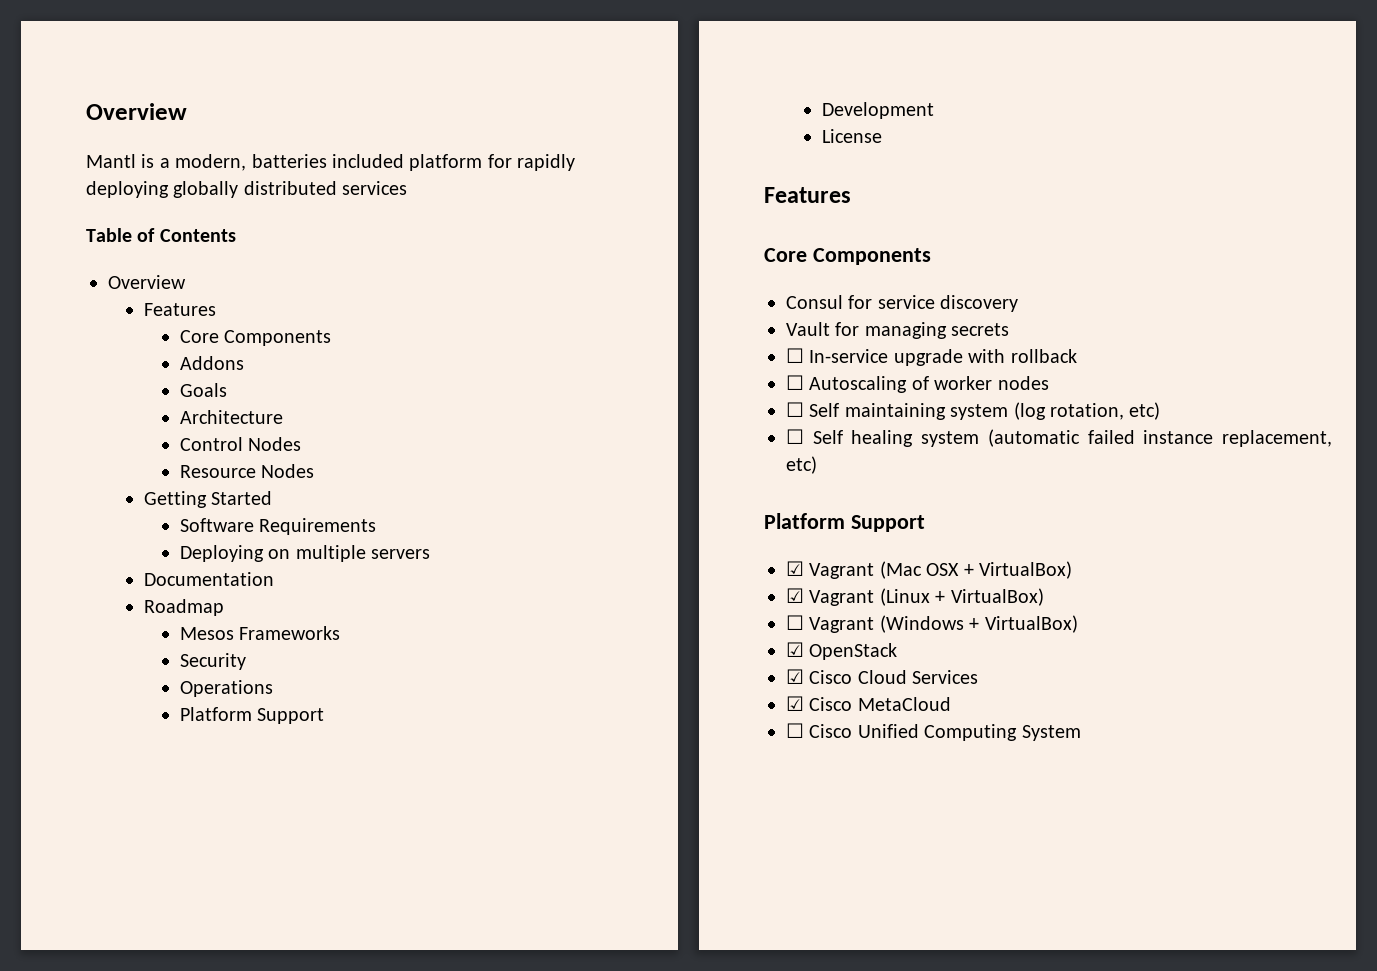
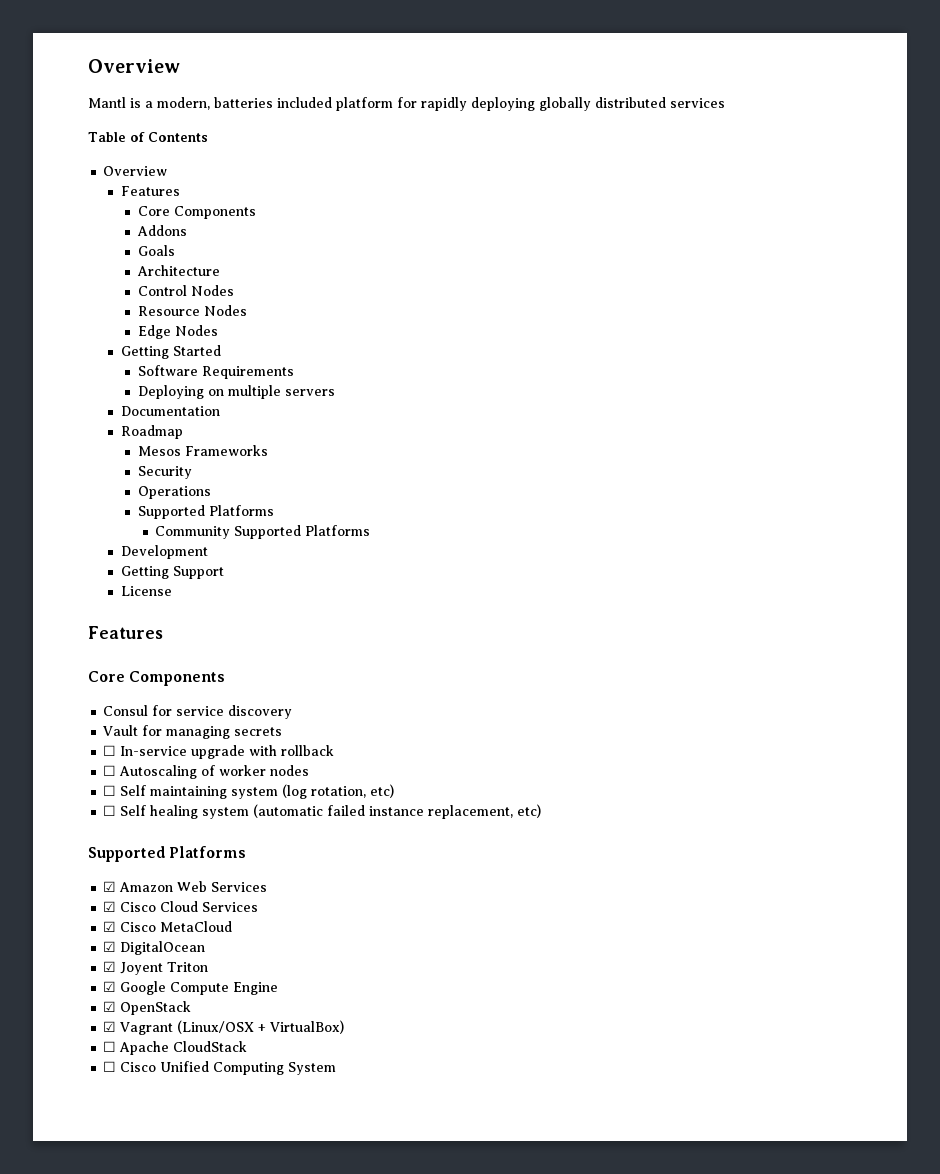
(315, 471) none -> [137,325,218,339] // Edge Nodes
[179,707,325,724] Platform Support -> [137,505,274,519] [155,525,371,539] Supported Platforms // Community Supported Platforms
(934, 110) none -> [120,566,224,579] // Getting Support
[764,513,925,532] [786,561,1072,579] [786,588,1044,606] [786,615,1078,633] [786,642,898,660] Platform Support // ☑ Vagrant (Mac OSX + VirtualBox) // ☑ Vagrant (Linux + VirtualBox) // ☐ Vagrant (Windows + VirtualBox) // ☑ OpenStack -> [88,846,247,862] [103,881,268,892] Supported Platforms // ☑ Amazon Web Services
(951, 704) none -> [103,941,206,955] [103,961,209,975] [103,981,279,995] [103,1001,192,1015] [103,1020,345,1035] [103,1041,248,1055] // ☑ DigitalOcean // ☑ Joyent Triton // ☑ Google Compute Engine // ☑ OpenStack // ☑ Vagrant (Linux/OSX + VirtualBox) // ☐ Apache CloudStack

